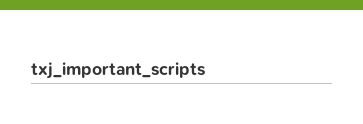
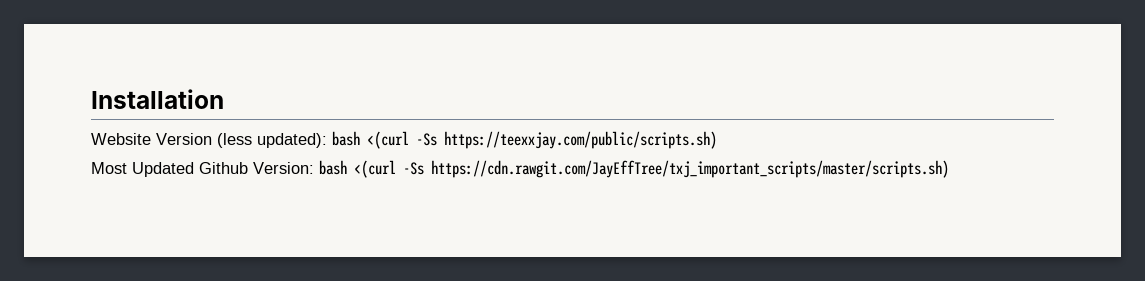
[31,62,205,79] txj_important_scripts -> [91,89,224,109] [91,131,717,149] [91,160,949,178] Installation // Website Version (less updated): bash <(curl -Ss https://teexxjay.com/public/scripts.sh) // Most Updated Github Version: bash <(curl -Ss https://cdn.rawgit.com/JayEffTree/txj_important_scripts/master/scripts.sh)

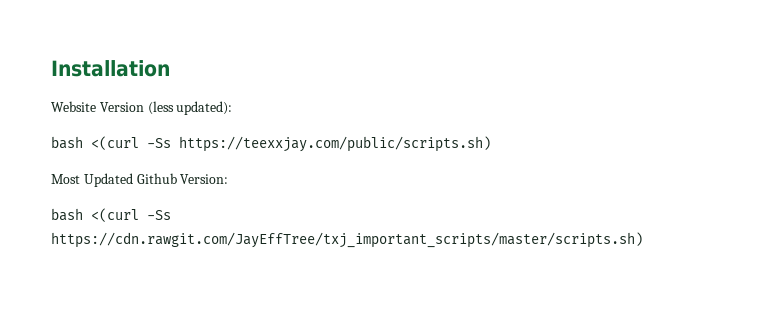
(327, 140) none -> (233, 108) //
(314, 168) none -> (229, 179) //

